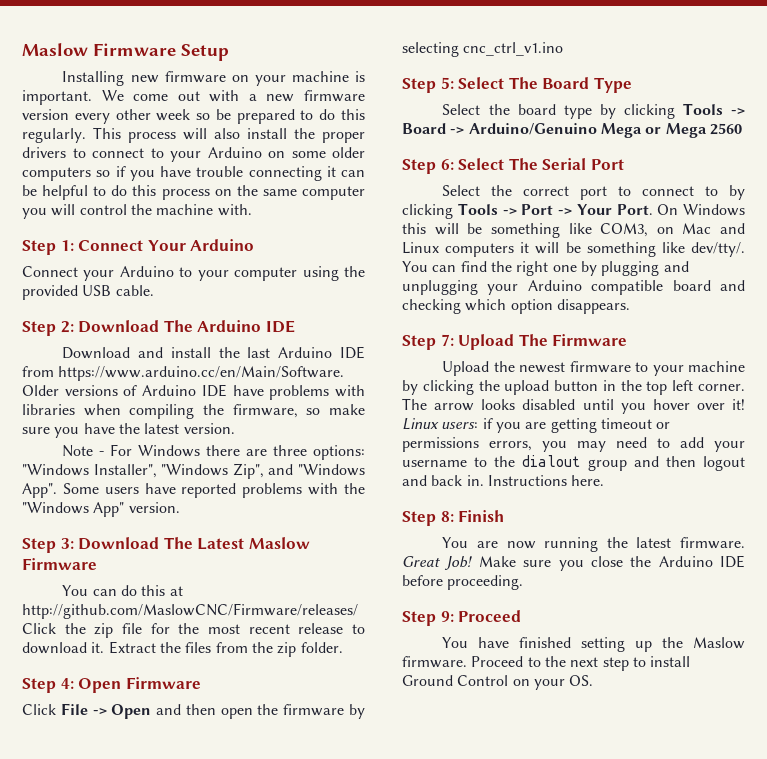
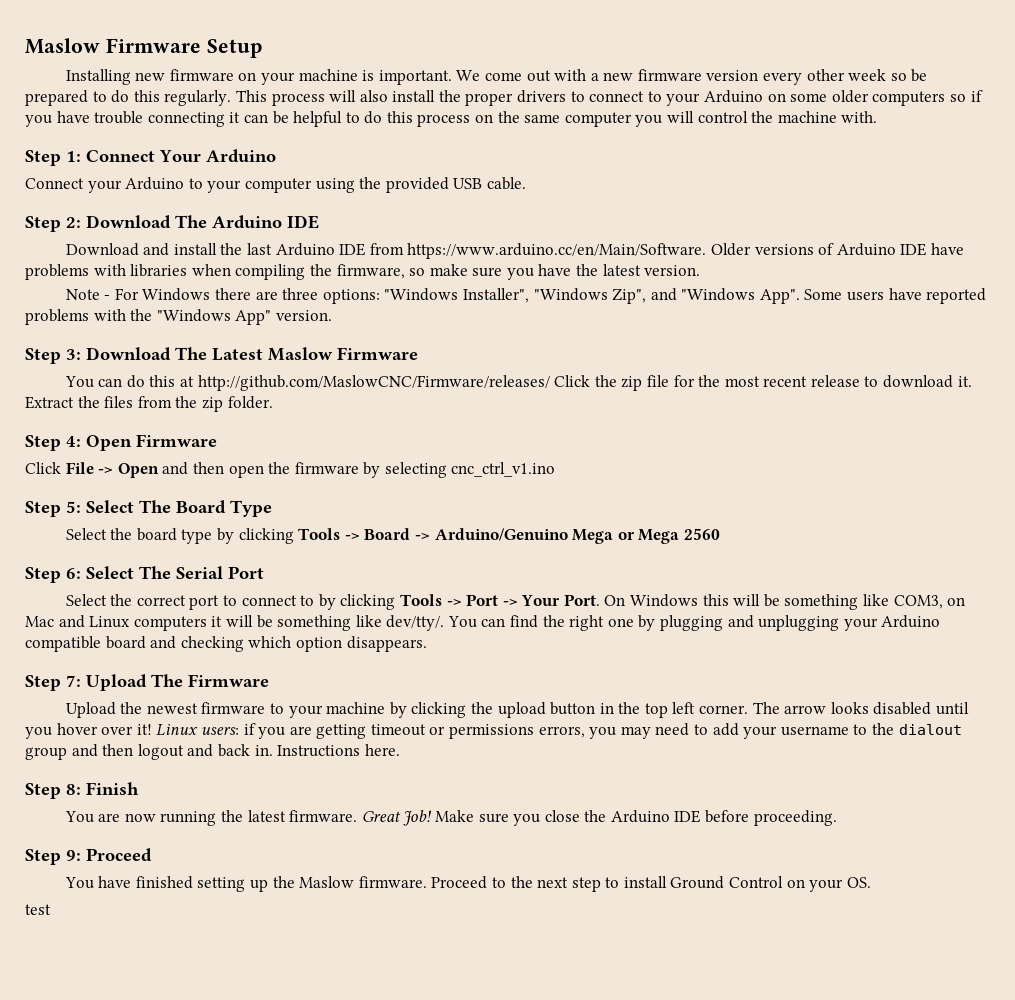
(594, 680) none -> [25,904,51,915] // test

